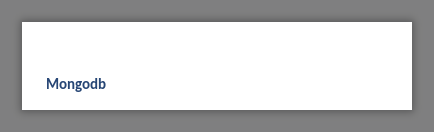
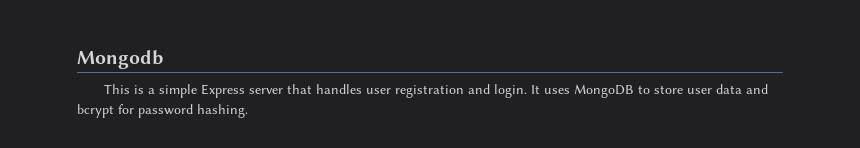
(106, 85) none -> [104,84,769,98] [77,104,248,118] // This is a simple Express server that handles user registration and login. It uses MongoDB to store user data and bcrypt for password hashing.

